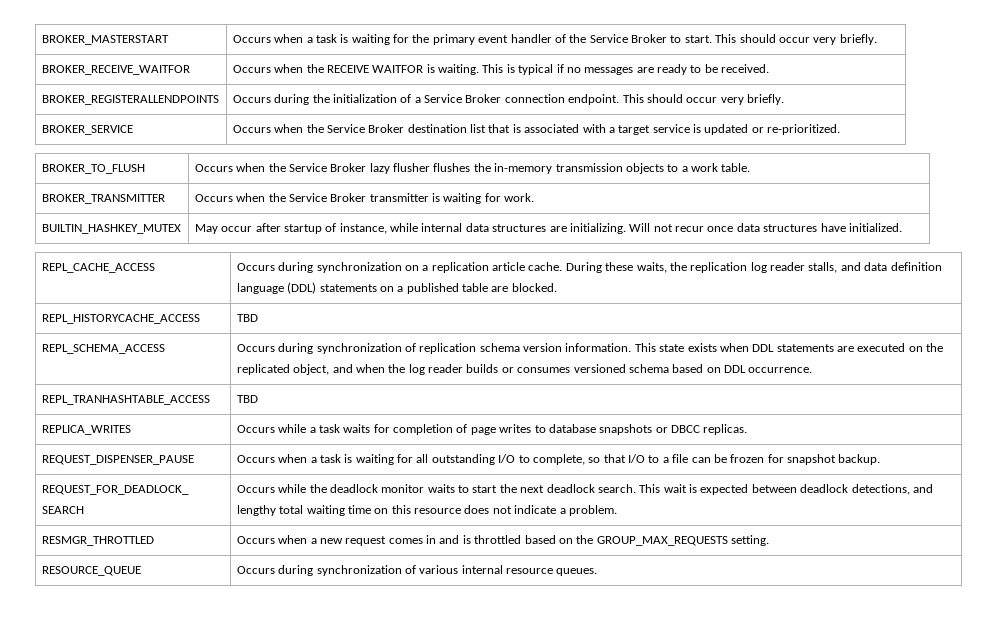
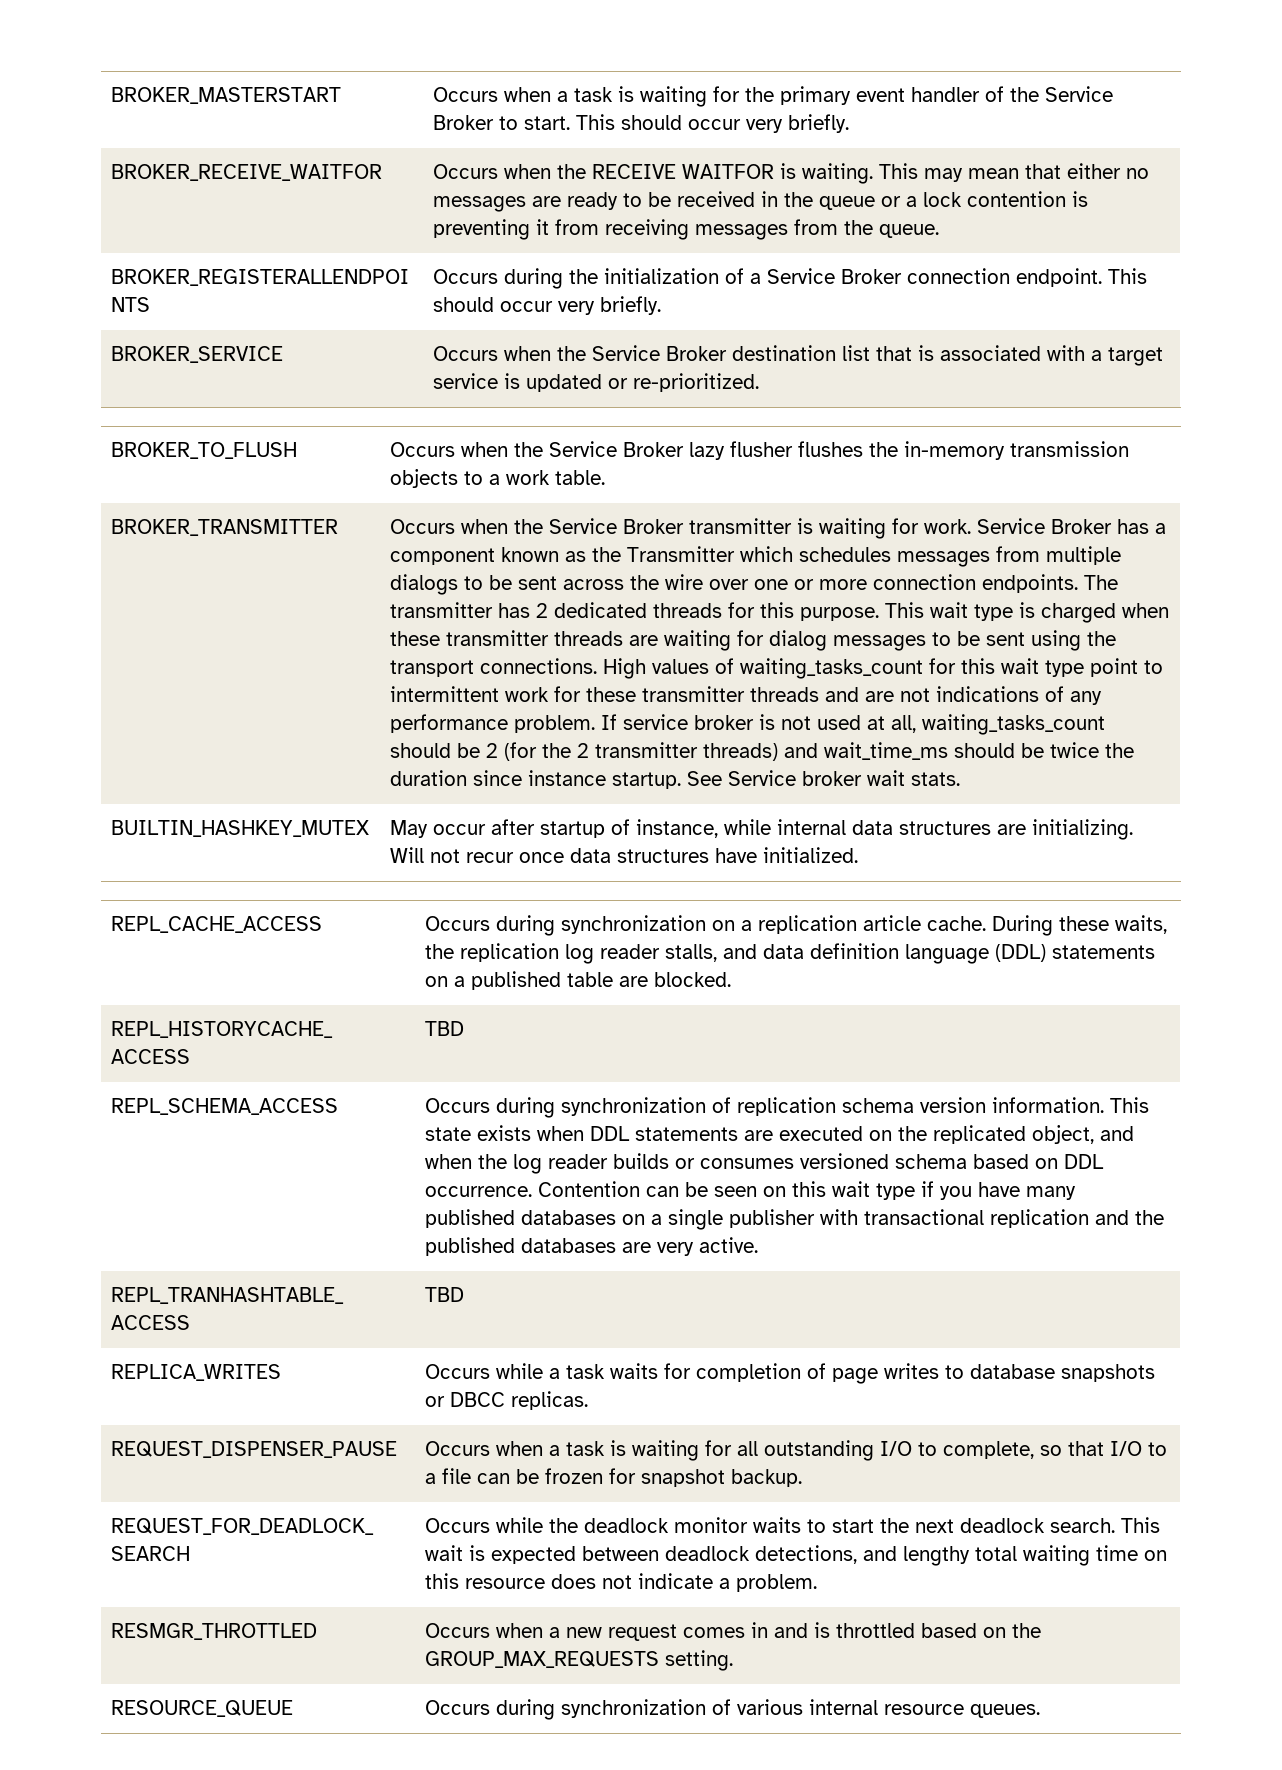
[506,64,564,75] is typical if -> [924,163,1122,182] may mean that either
[721,64,770,73] received. -> [677,191,1089,210] [433,219,940,240] received in the queue or a lock contention is preventing it from receiving messages from the queue.
(535, 197) none -> [977,518,1167,534] [390,546,1122,567] [390,574,1119,595] [390,602,1170,623] [390,630,1117,651] [390,658,1164,679] [390,686,1103,705] [390,714,1106,735] [390,742,1135,761] [390,770,961,789] Service Broker has a component known as the Transmitter which schedules messages from multiple dialogs to be sent across the wire over one or more connection endpoints. The transmitter has 2 dedicated threads for this purpose. This wait type is charged when these transmitter threads are waiting for dialog messages to be sent using the transport connections. High values of waiting_tasks_count for this wait type point to intermittent work for these transmitter threads and are not indications of any performance problem. If service broker is not used at all, waiting_tasks_count should be 2 (for the 2 transmitter threads) and wait_time_ms should be twice the duration since instance startup. See Service broker wait stats.
(813, 370) none -> [538,1181,1077,1200] [425,1209,1165,1230] [425,1237,759,1256] Contention can be seen on this wait type if you have many published databases on a single publisher with transactional replication and the published databases are very active.

